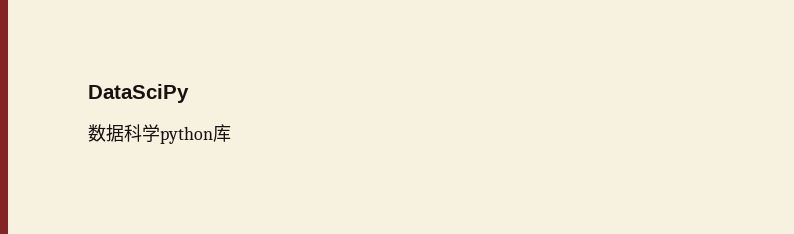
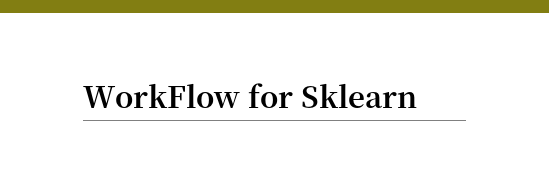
[88,84,189,103] [88,124,231,144] DataSciPy // 数据科学python库 -> [83,83,417,108] WorkFlow for Sklearn

